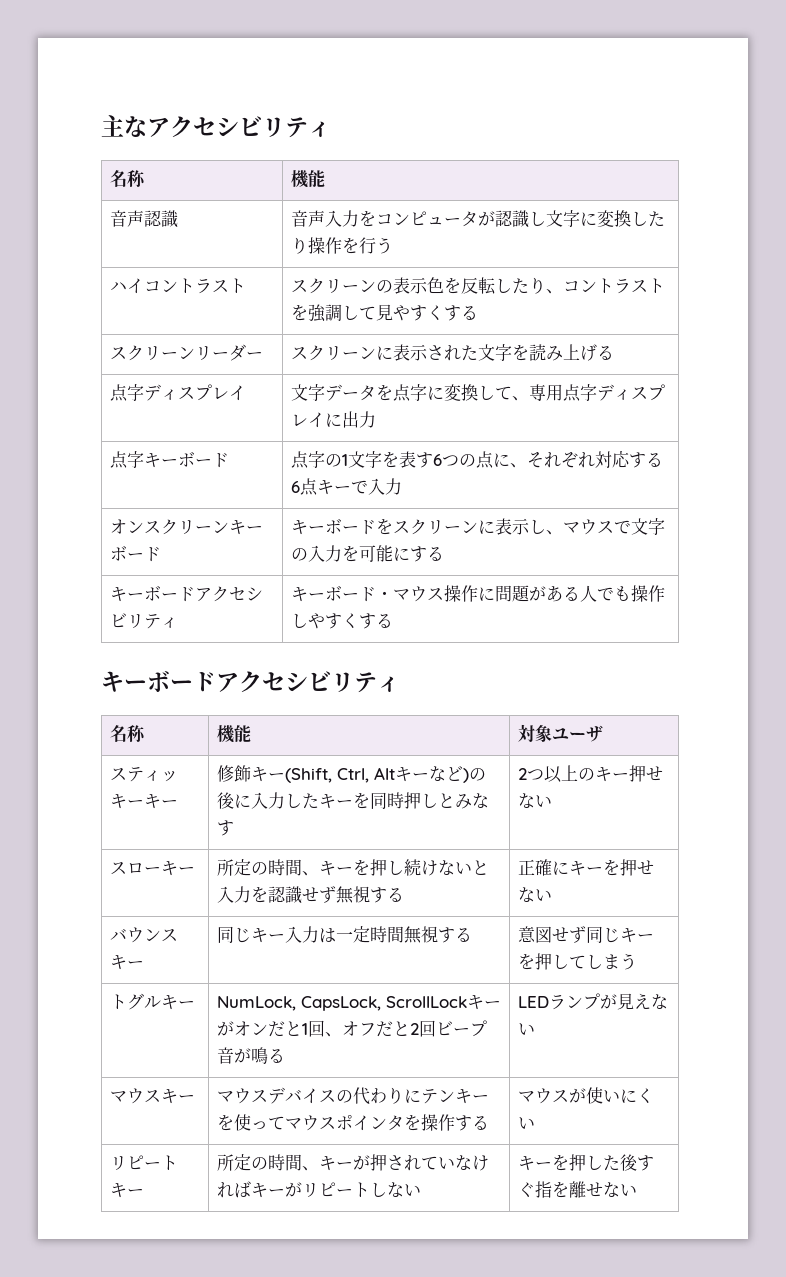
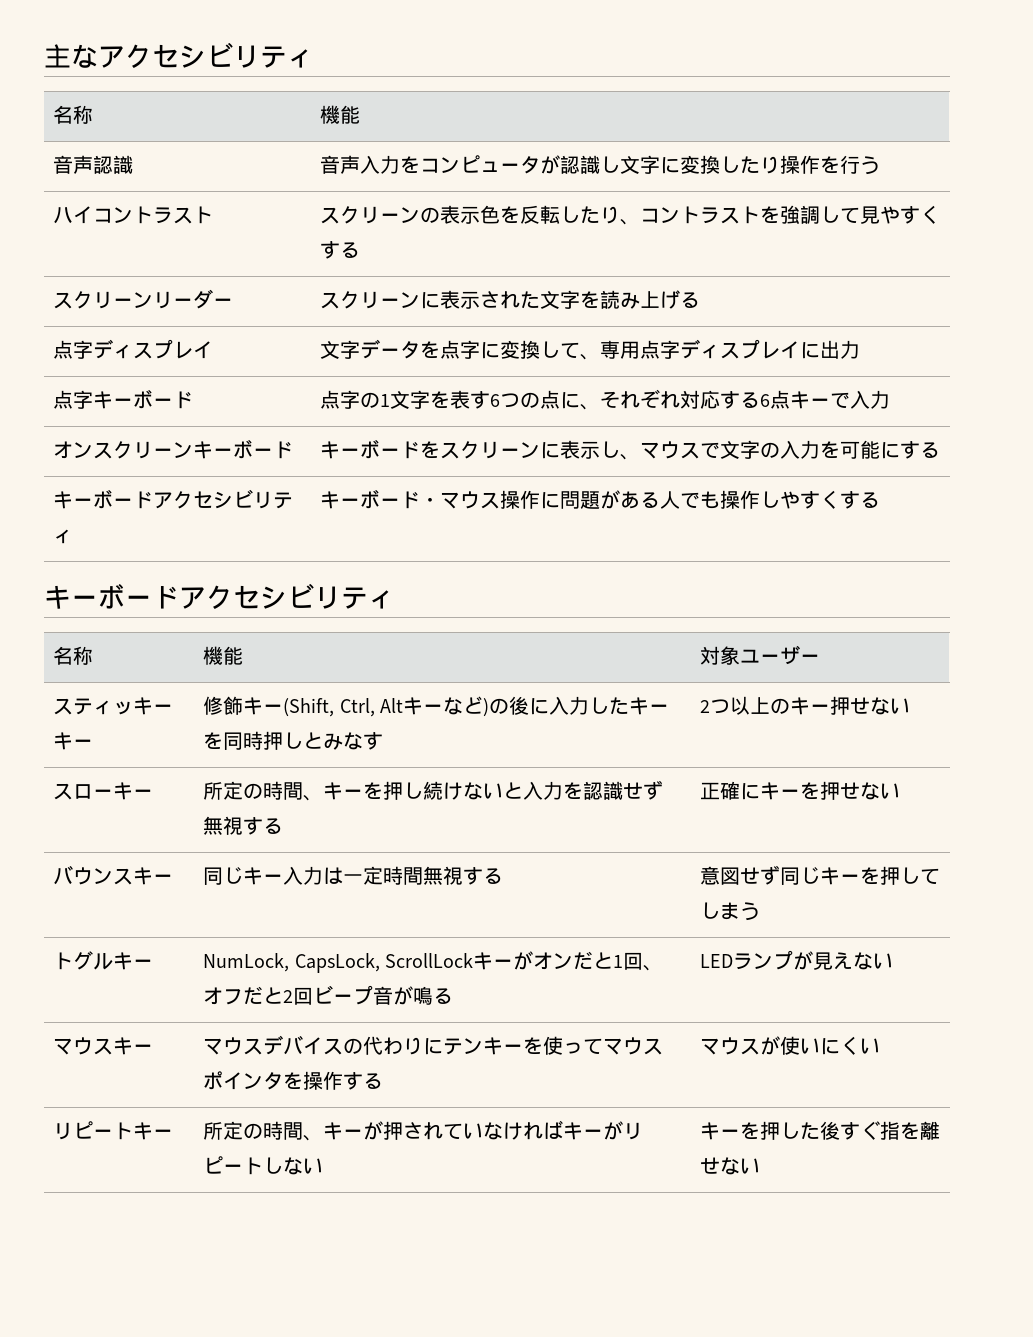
(603, 733) none -> [800,654,821,663] ー

